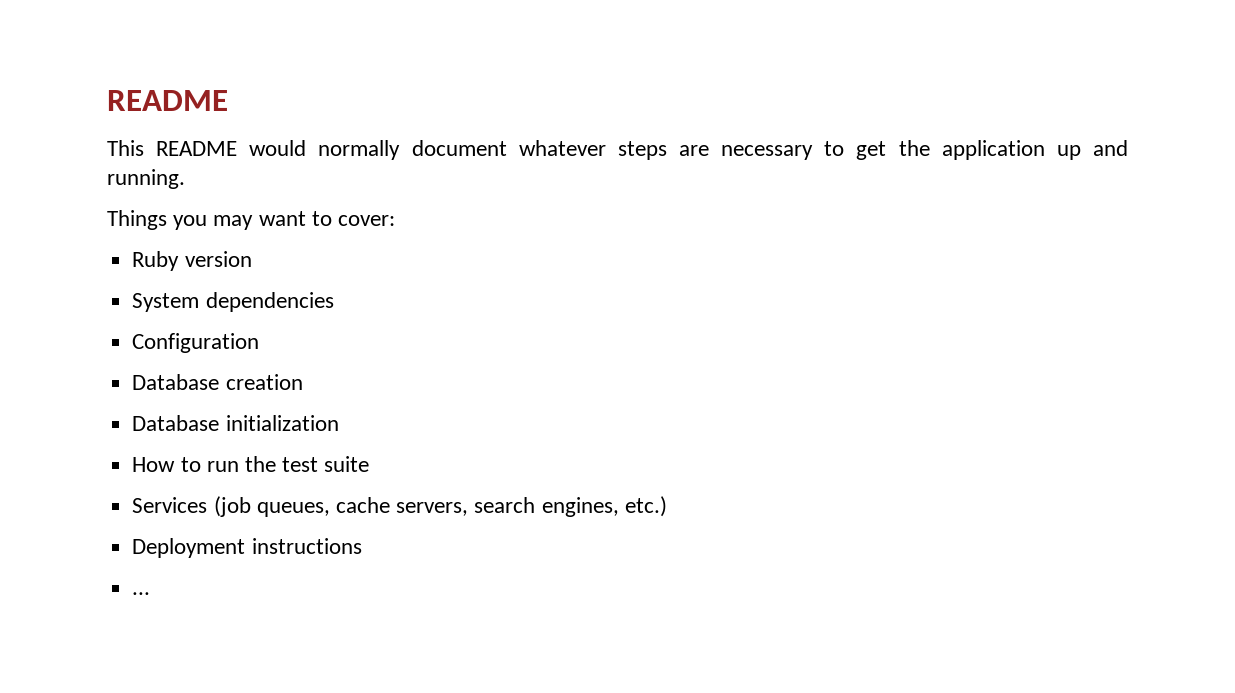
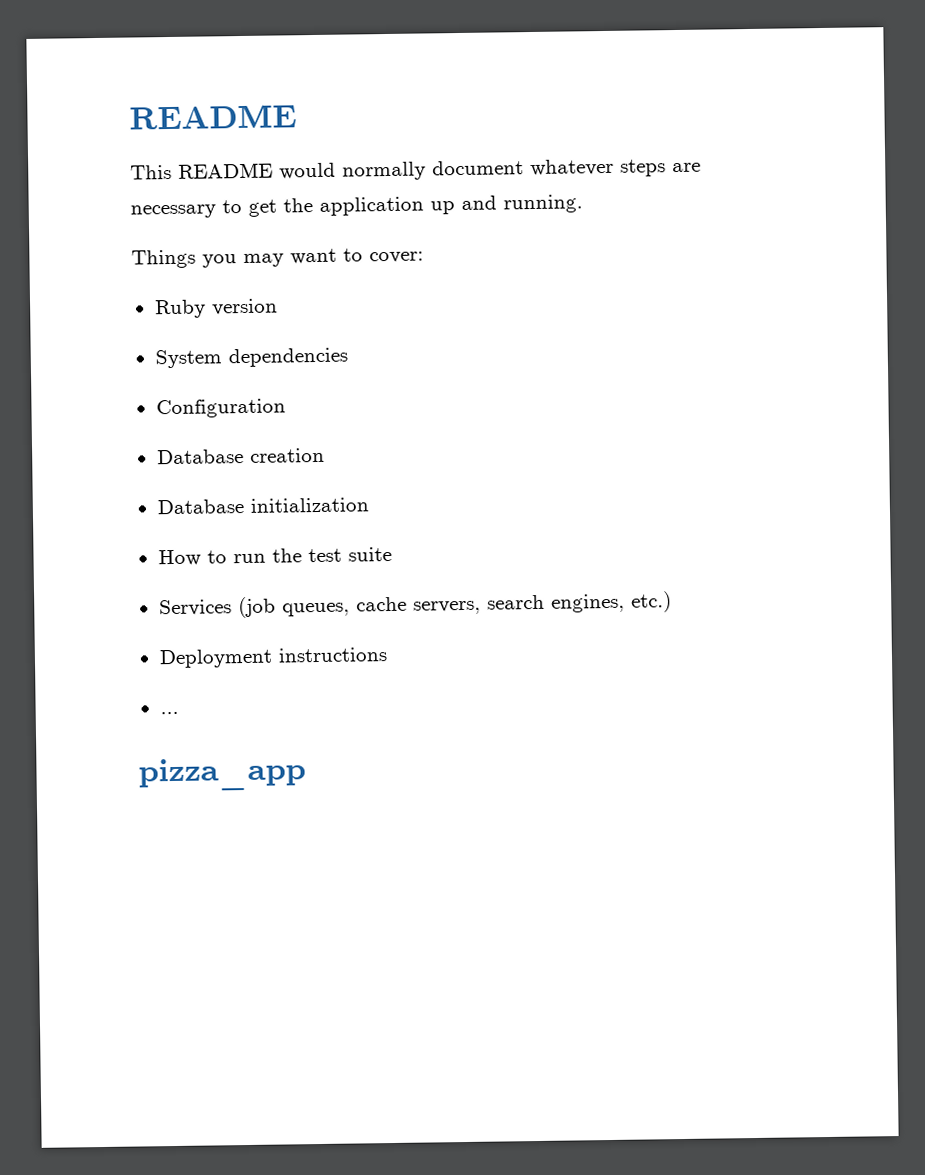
(151, 593) none -> [138,757,306,792] // pizza_app

